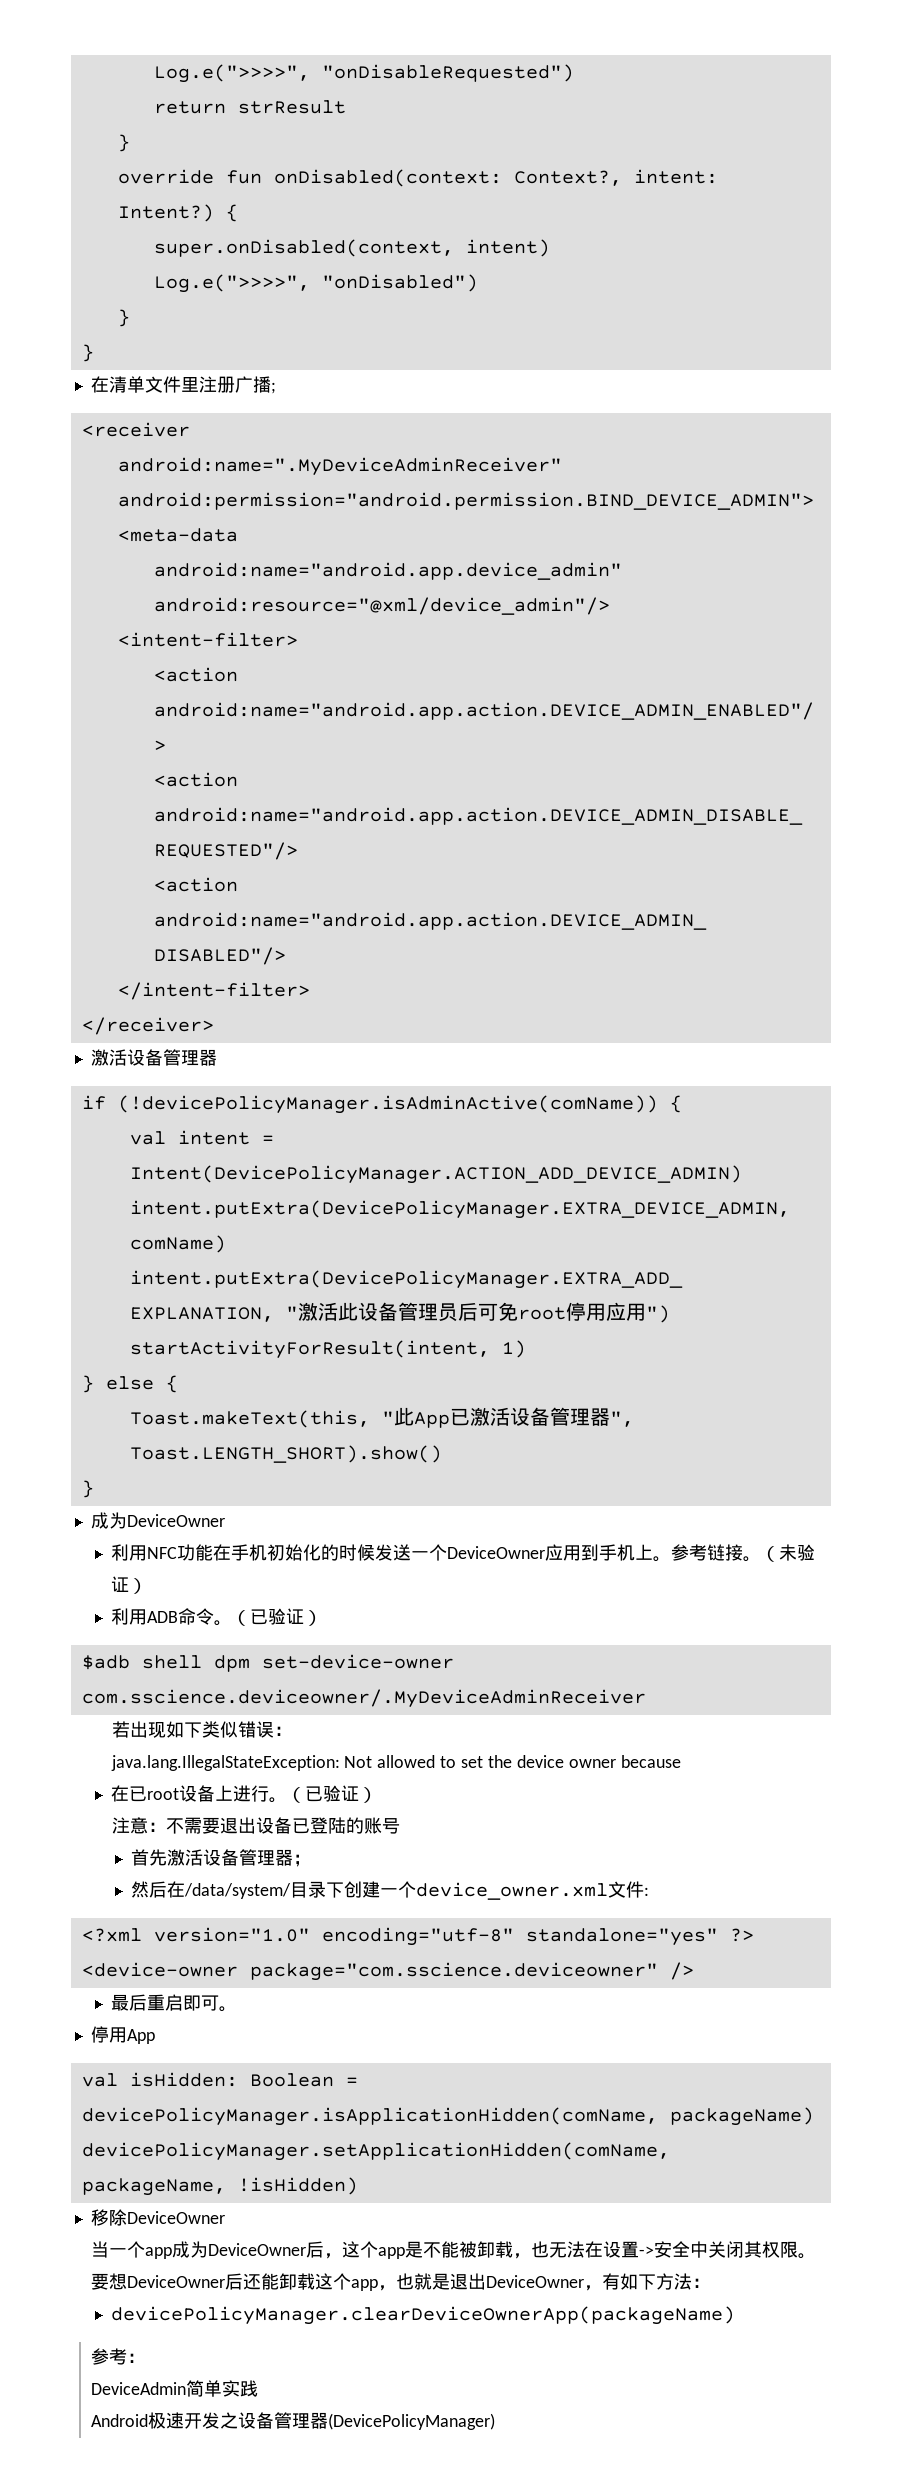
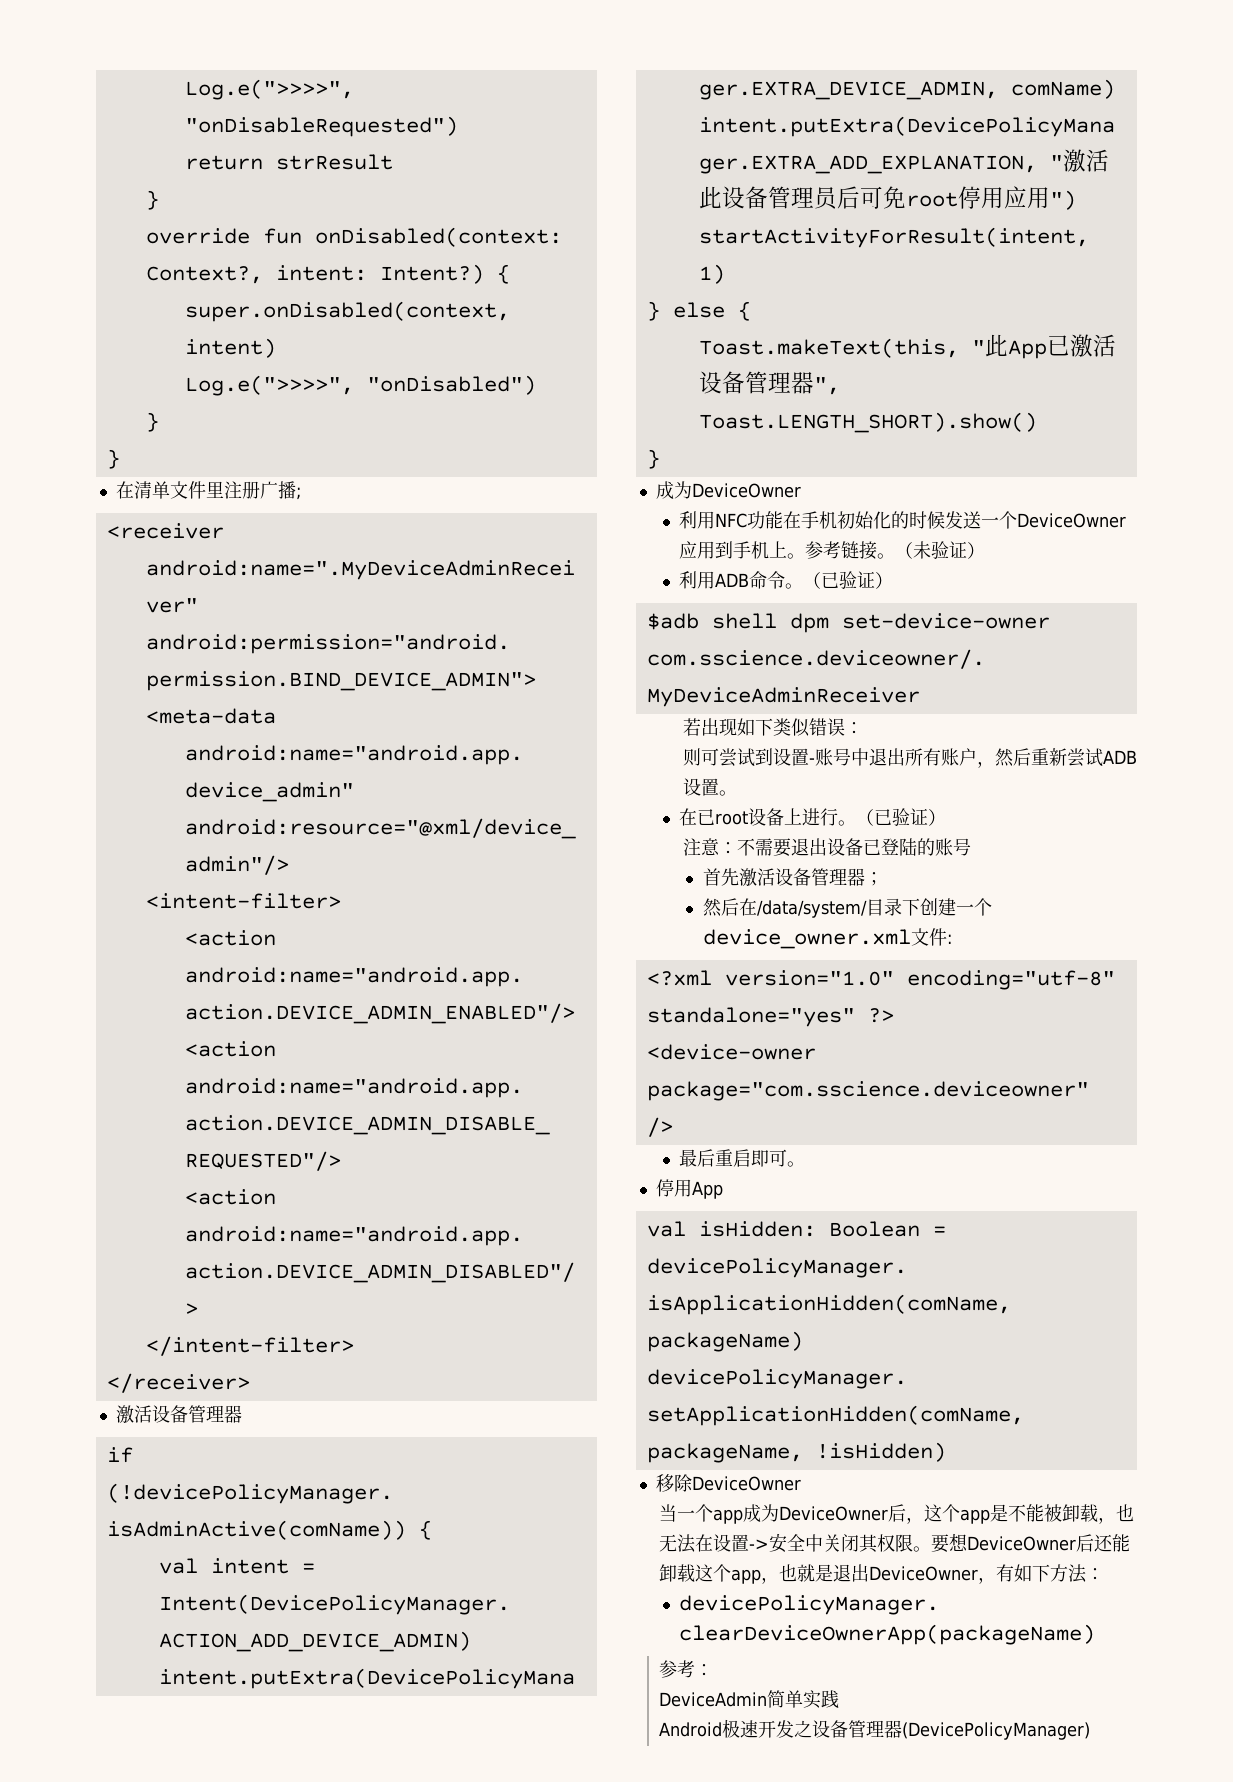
[110,1755,681,1771] java.lang.IllegalStateException: Not allowed to set the device owner because -> [682,748,1137,768] [682,778,737,796] 则可尝试到设置-账号中退出所有账户，然后重新尝试ADB设置。

